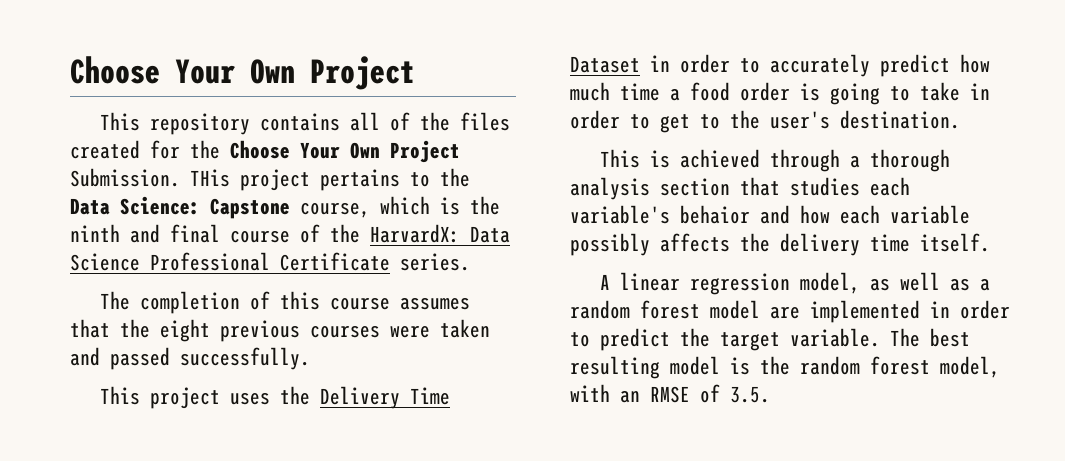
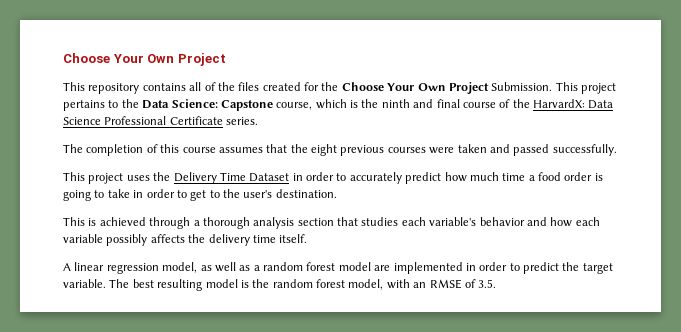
[190,169,230,187] THis -> [555,82,578,91] This
[680,205,750,224] behaior -> [479,217,525,226] behavior

